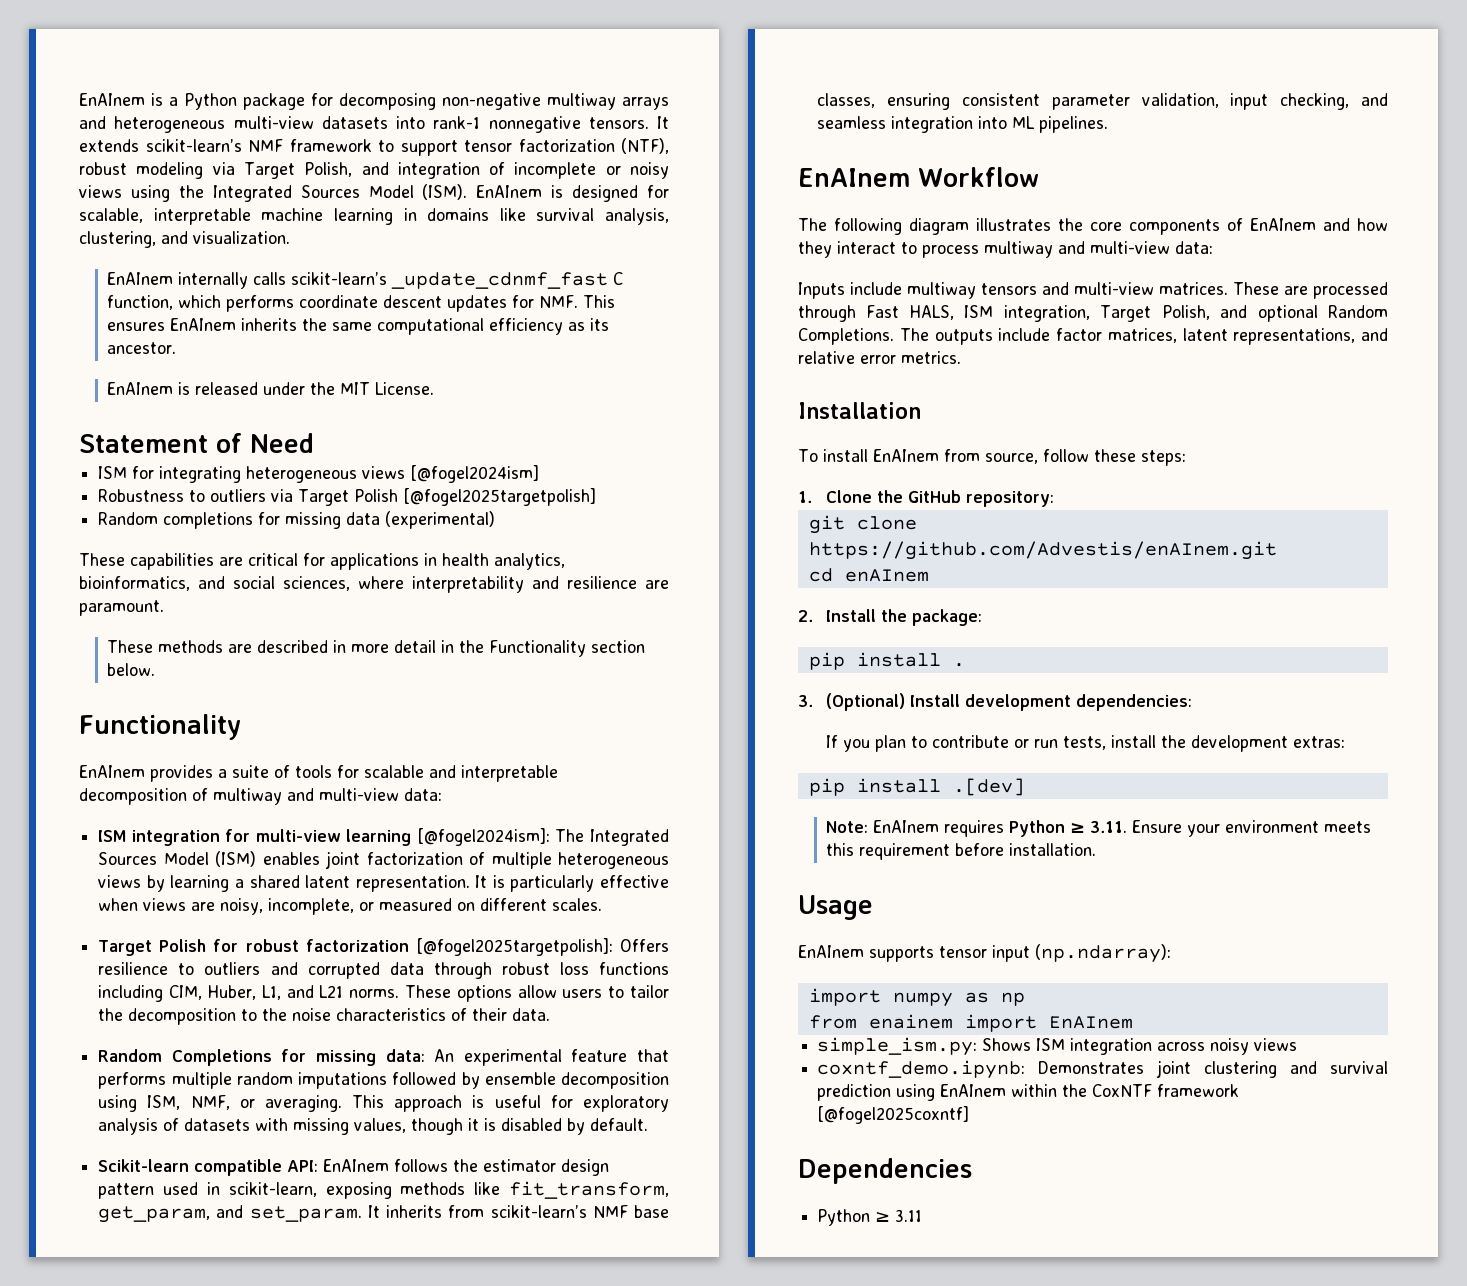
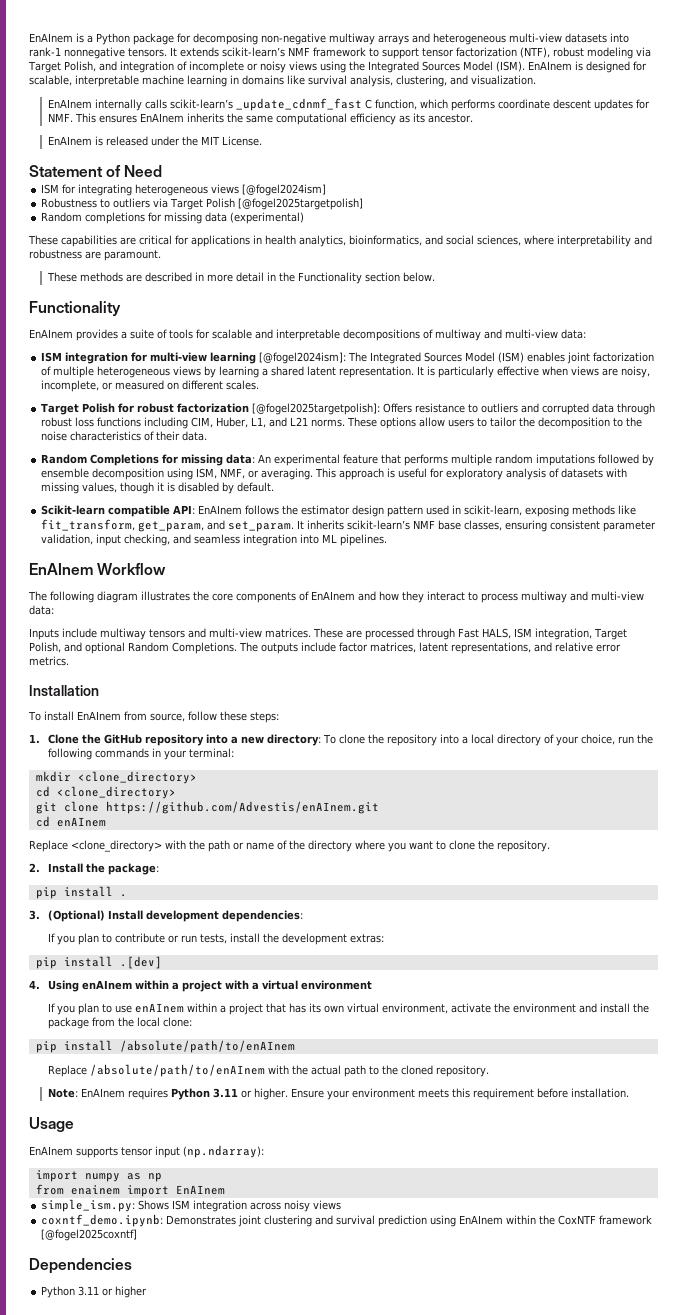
[567,576,637,589] resilience -> [29,249,82,259] robustness
[79,788,187,805] decomposition -> [343,329,420,341] decompositions
[98,962,169,975] resilience -> [415,403,466,413] resistance
[448,1205,485,1218] from -> (345, 525) none
[966,491,1055,507] repository: -> [144,734,653,746] [47,748,234,760] [35,771,197,784] [35,786,176,799] repository into a new directory: To clone the repository into a local directory of your choice, run the following commands in your terminal: // mkdir <clone_directory> // cd <clone_directory>
(929, 575) none -> [29,840,550,852] // Replace <clone_directory> with the path or name of the directory where you want to clone the repository.
(1025, 787) none -> [29,980,372,992] [47,1003,649,1015] [47,1017,192,1029] [35,1040,295,1053] [47,1064,489,1077] // 4. Using enAInem within a project with a virtual environment // If you plan to use enAInem within a project that has its own virtual environment, activate the environment and install the package from the local clone: // pip install /absolute/path/to/enAInem // Replace /absolute/path/to/enAInem with the actual path to the cloned repository.
[1070,821,1128,833] ≥ 3.11. -> [212,1088,288,1100] 3.11 or higher.
[875,1209,923,1222] ≥ 3.11 -> [78,1286,148,1298] 3.11 or higher

